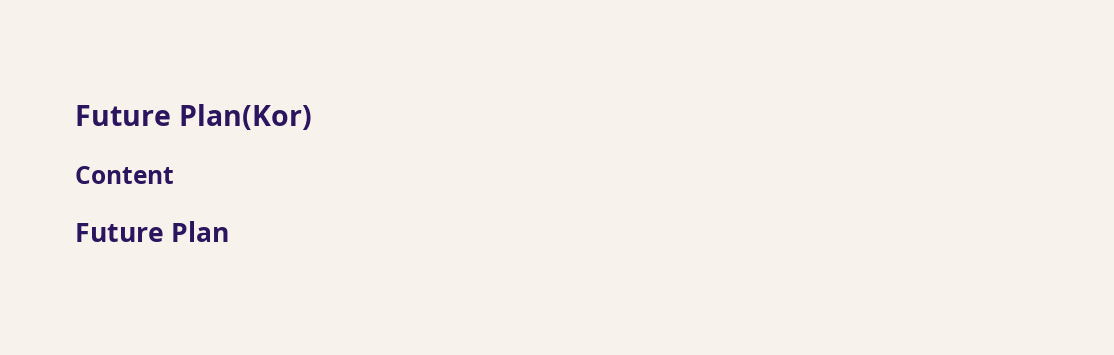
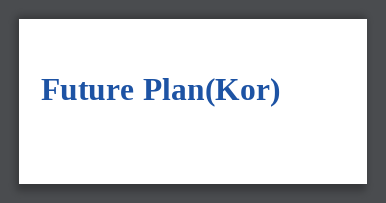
[75,166,174,184] [75,221,230,242] // Content // Future Plan -> (280, 92) none

